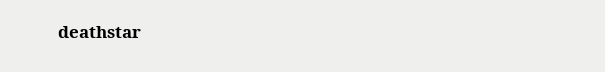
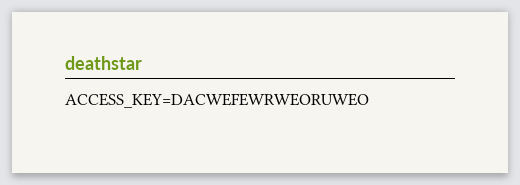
(141, 32) none -> [65,93,369,108] // ACCESS_KEY=DACWEFEWRWEORUWEO

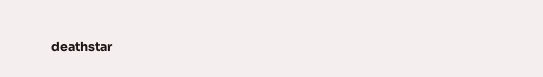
[65,93,369,108] // ACCESS_KEY=DACWEFEWRWEORUWEO -> (113, 46) none

